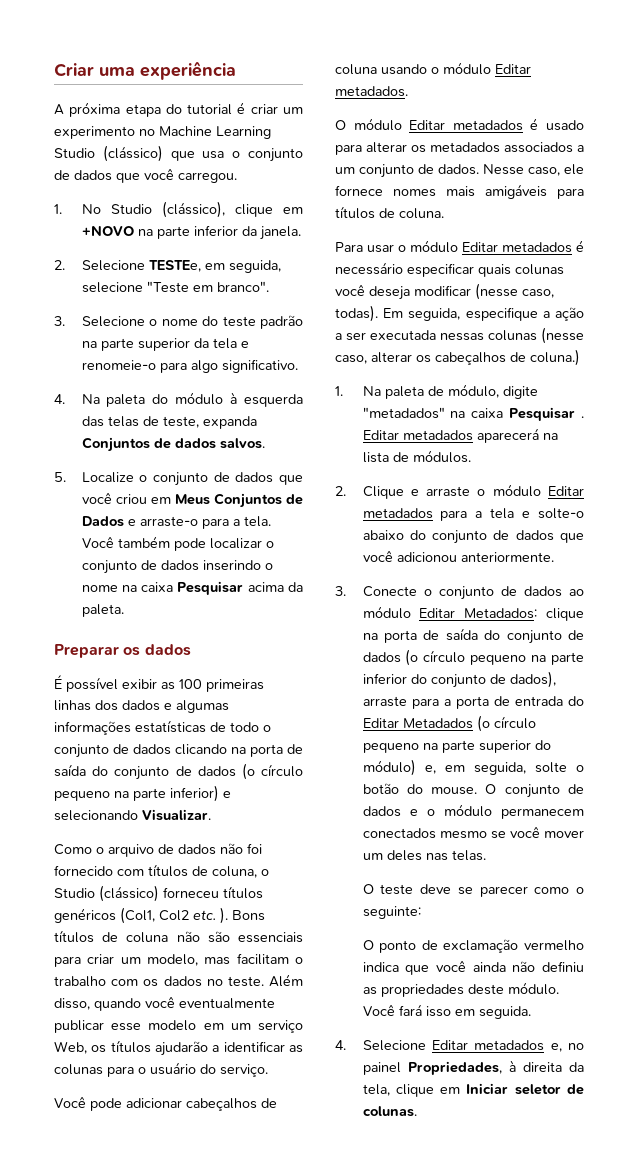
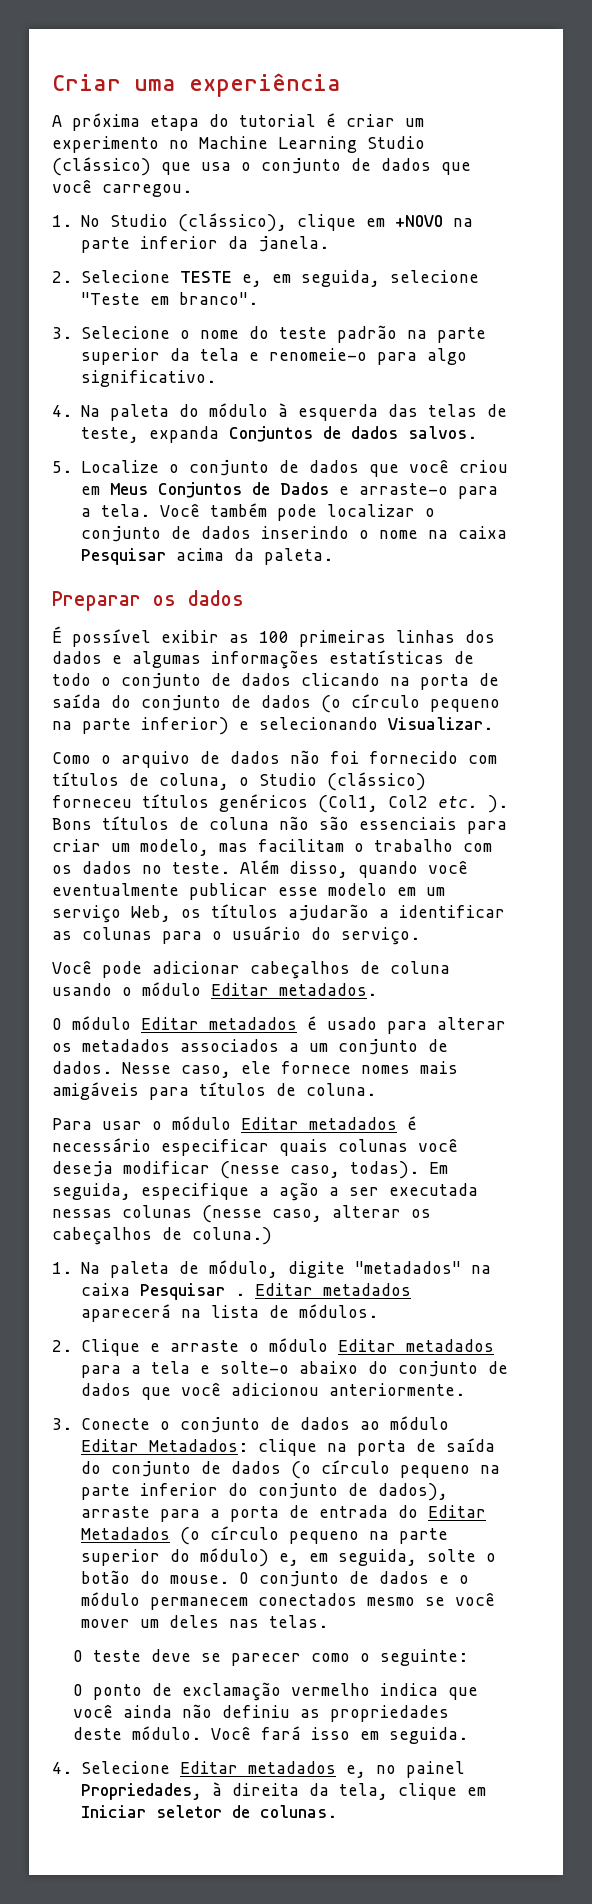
[148,260,201,272] TESTEe, -> [179,271,262,287] TESTE e,

